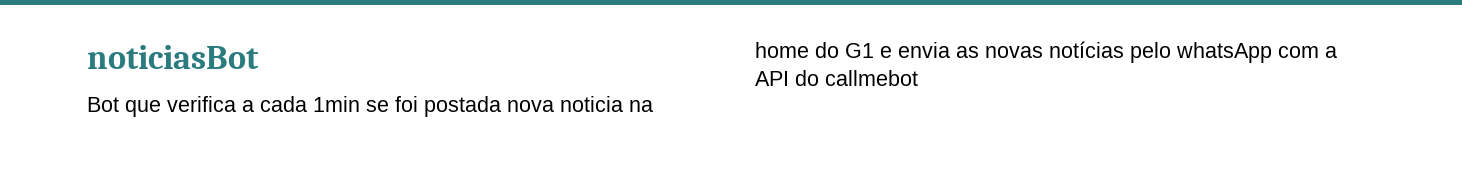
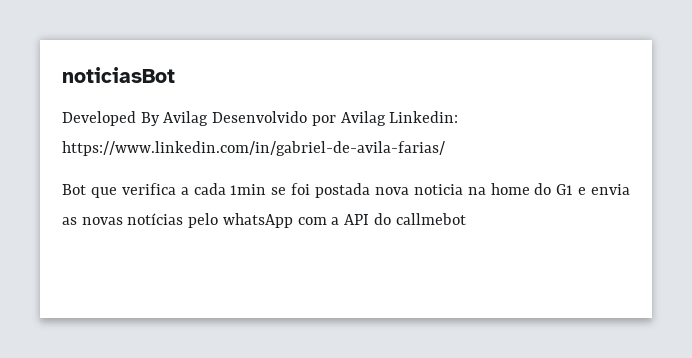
(259, 57) none -> [62,111,459,126] [62,141,445,156] // Developed By Avilag Desenvolvido por Avilag Linkedin: https://www.linkedin.com/in/gabriel-de-avila-farias/

